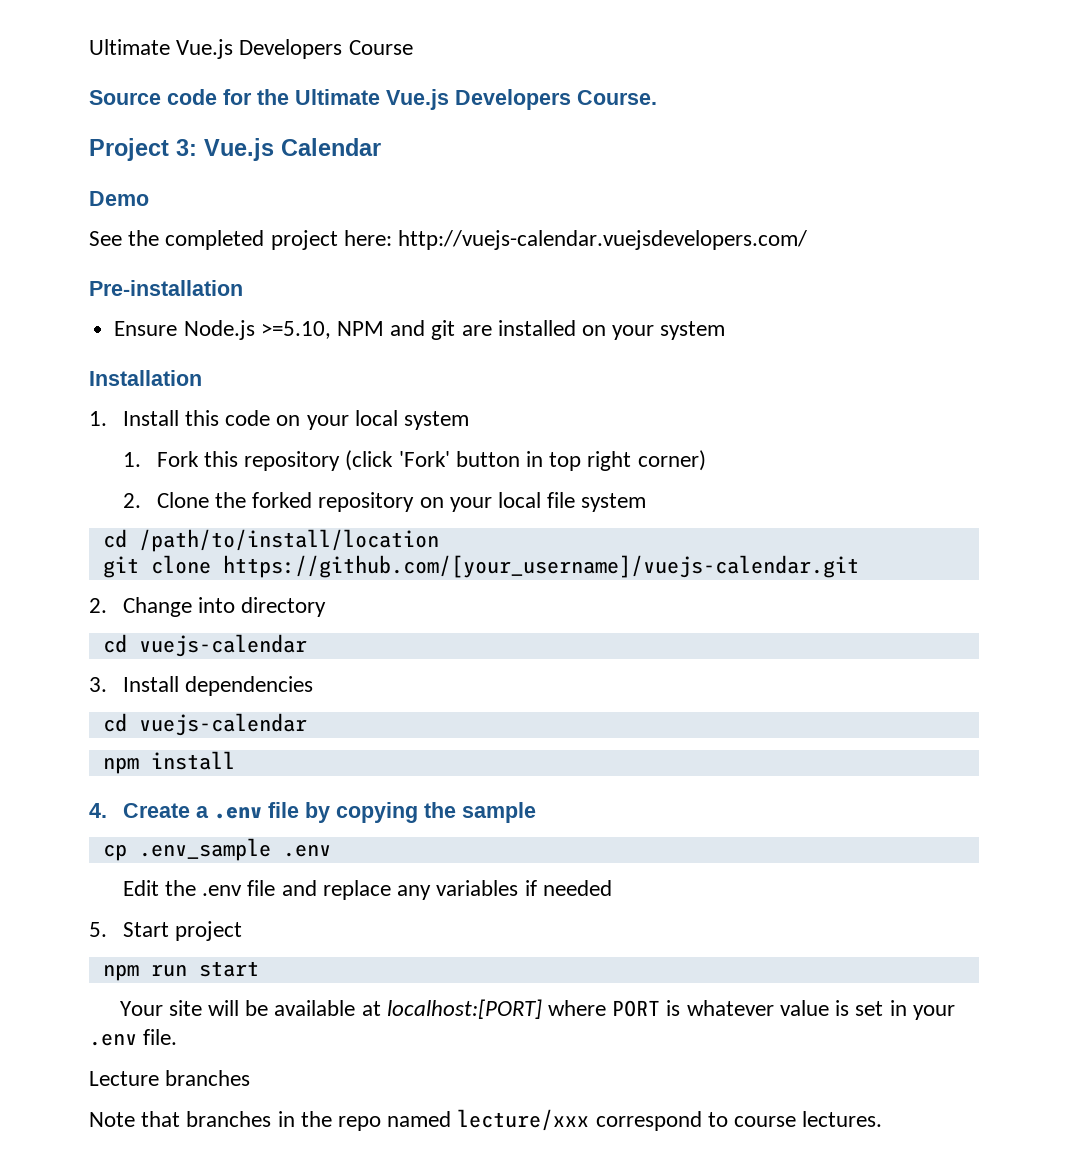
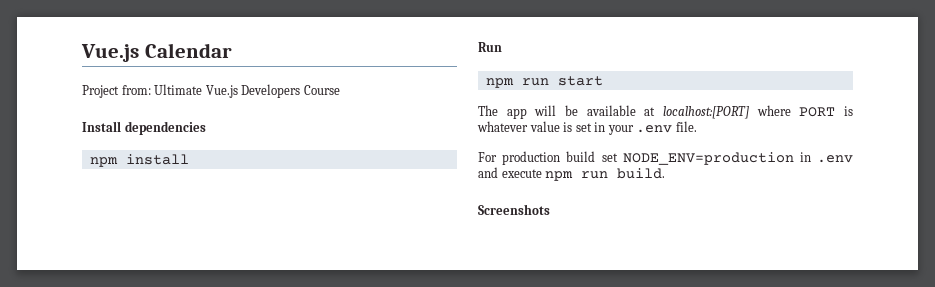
(89, 47) none -> [81,43,232,62] [82,85,151,98] Vue.js Calendar // Project from:
[89,89,657,110] [89,138,381,161] [89,191,149,206] [89,230,808,250] [89,280,243,296] [114,320,726,340] [89,370,202,386] [89,410,470,430] [122,450,706,471] [122,492,647,512] [102,529,439,552] [102,555,859,578] [89,597,327,617] [102,634,307,657] [89,677,107,692] Source code for the Ultimate Vue.js Developers Course. // Project 3: Vue.js Calendar // Demo // See the completed project here: http://vuejs-calendar.vuejsdevelopers.com/ // Pre-installation // Ensure Node.js >=5.10, NPM and git are installed on your system // Installation // 1. Install this code on your local system // 1. Fork this repository (click 'Fork' button in top right corner) // 2. Clone the forked repository on your local file system // cd /path/to/install/location // git clone https://github.com/[your_username]/vuejs-calendar.git // 2. Change into directory // cd vuejs-calendar // 3. -> (340, 90) none
[102,713,307,736] // cd vuejs-calendar -> (206, 128) none
[89,802,536,823] [102,838,331,861] [122,880,612,900] [89,921,243,941] 4. Create a .env file by copying the sample // cp .env_sample .env // Edit the .env file and replace any variables if needed // 5. Start project -> [478,42,502,52] Run
[119,1000,202,1016] Your site -> [478,105,527,119] The app
[89,1070,251,1086] [89,1109,883,1131] Lecture branches // Note that branches in the repo named lecture/xxx correspond to course lectures. -> [478,151,853,165] [478,167,666,181] [478,204,550,215] For production build set NODE_ENV=production in .env and execute npm run build. // Screenshots

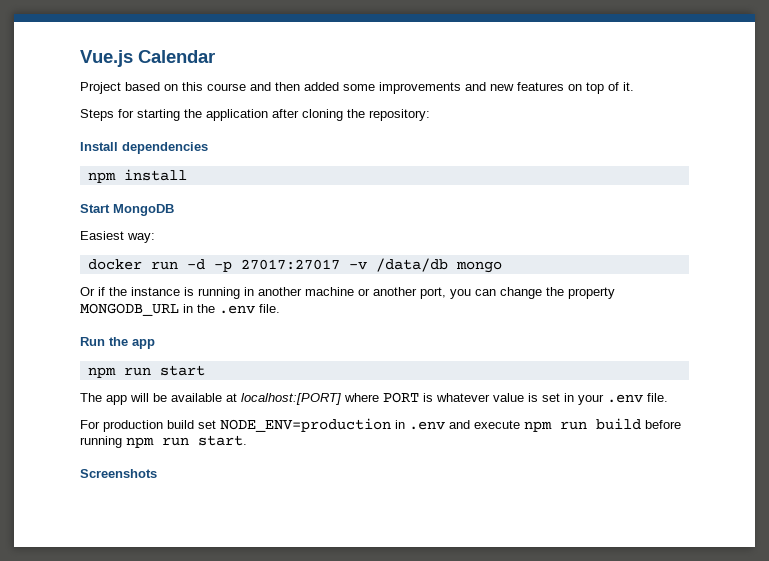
[121,84,340,98] [82,121,206,135] [89,154,189,167] from: Ultimate Vue.js Developers Course // Install dependencies // npm install -> [125,82,634,94] [80,109,430,121] [80,142,208,154] [87,169,187,183] [80,204,174,216] [80,231,155,243] [87,258,502,273] [80,287,615,299] [80,303,280,316] based on this course and then added some improvements and new features on top of it. // Steps for starting the application after cloning the repository: // Install dependencies // npm install // Start MongoDB // Easiest way: // docker run -d -p 27017:27017 -v /data/db mongo // Or if the instance is running in another machine or another port, you can change the property MONGODB_URL in the .env file.
(502, 47) none -> [109,337,155,349] the app
[617,168,666,179] build. -> [596,418,681,430] [80,435,247,448] build before running npm run start.

